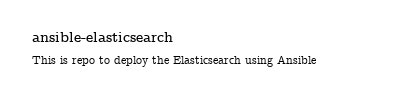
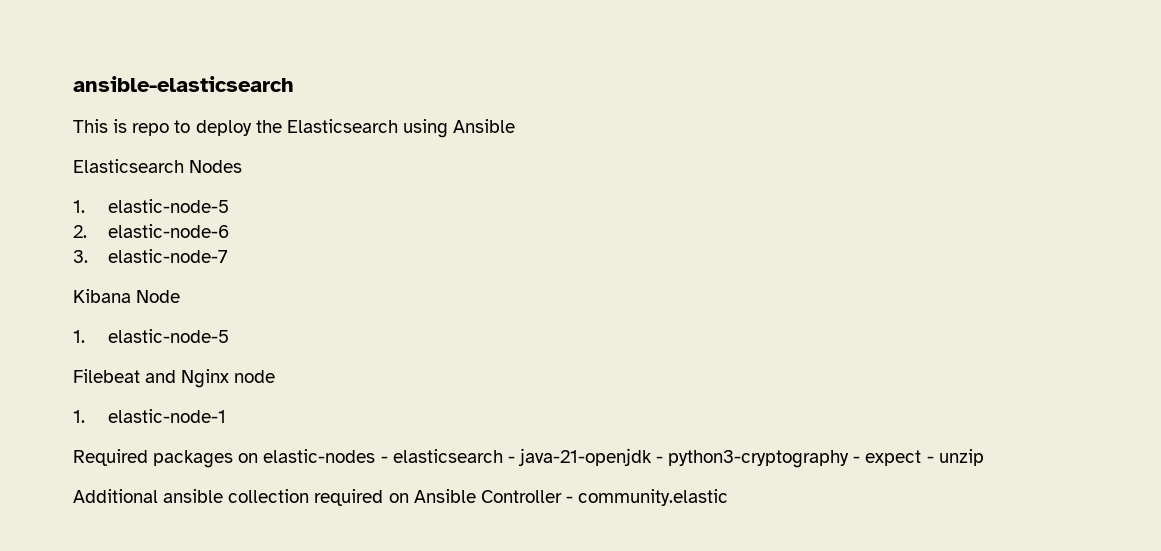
(316, 59) none -> [73,159,243,173] [73,199,229,213] [73,224,229,238] [73,249,228,263] [73,289,181,303] [73,329,229,343] [73,369,276,388] [73,409,226,423] [73,448,984,468] [73,489,729,506] // Elasticsearch Nodes // 1. elastic-node-5 // 2. elastic-node-6 // 3. elastic-node-7 // Kibana Node // 1. elastic-node-5 // Filebeat and Nginx node // 1. elastic-node-1 // Required packages on elastic-nodes - elasticsearch - java-21-openjdk - python3-cryptography - expect - unzip // Additional ansible collection required on Ansible Controller - community.elastic

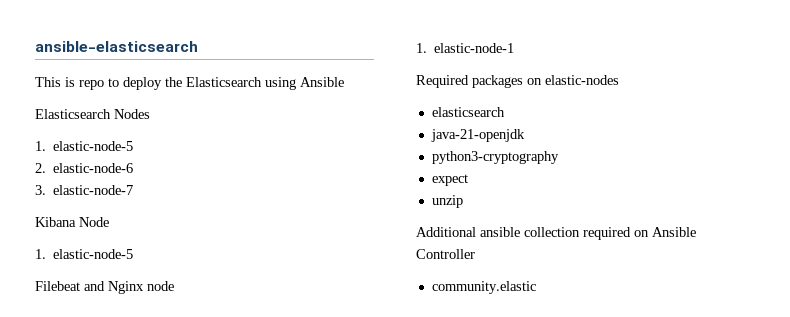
[380,456,388,463] - -> (619, 80) //
[507,456,515,463] - -> (505, 112) //
[656,456,664,463] - -> (525, 135) //
[853,456,861,463] - -> (559, 157) //
[926,456,934,463] - -> (468, 180) //
[565,496,573,503] - -> (475, 254) //

